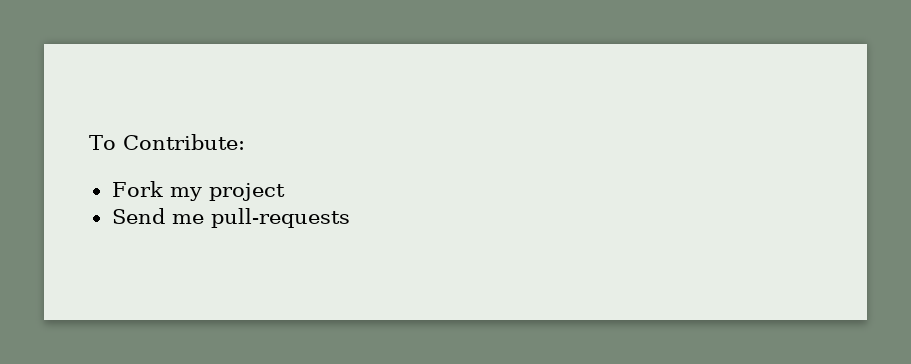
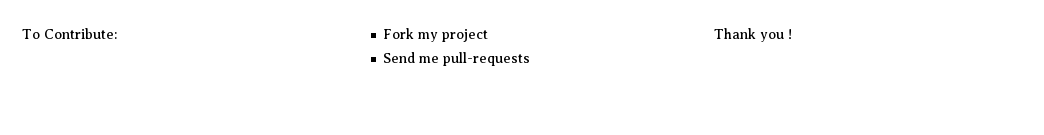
(350, 218) none -> [714,28,792,42] // Thank you !

